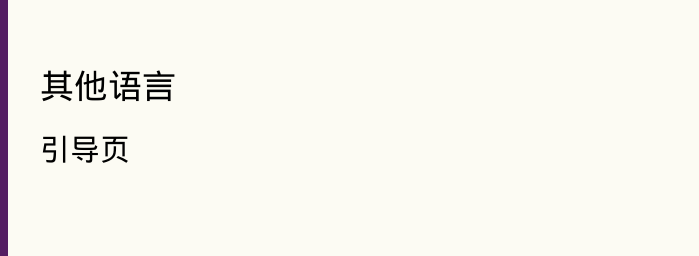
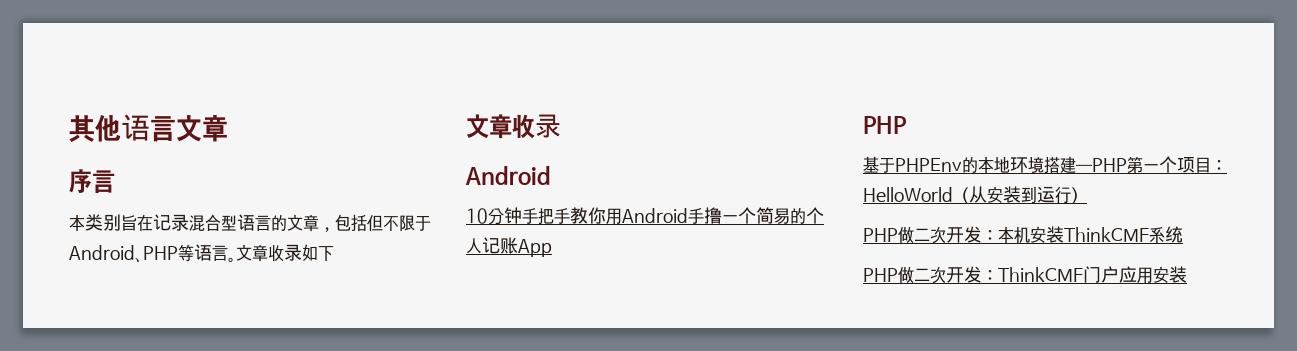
[40,135,130,163] // 引导页 -> [176,115,228,142] [69,169,115,194] [69,214,431,232] [69,244,334,263] [466,114,561,139] [465,166,551,185] [466,207,824,225] [466,237,552,257] [863,116,907,134] [863,156,1227,174] [863,186,1087,204] [863,226,1183,244] [863,266,1187,284] 文章 // 序言 // 本类别旨在记录混合型语言的文章，包括但不限于Android、PHP等语言。文章收录如下 // 文章收录 // Android // 10分钟手把手教你用Android手撸一个简易的个人记账App // PHP // 基于PHPEnv的本地环境搭建—PHP第一个项目：HelloWorld（从安装到运行） // PHP做二次开发：本机安装ThinkCMF系统 // PHP做二次开发：ThinkCMF门户应用安装

